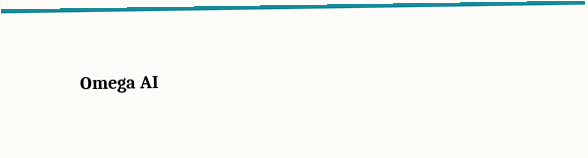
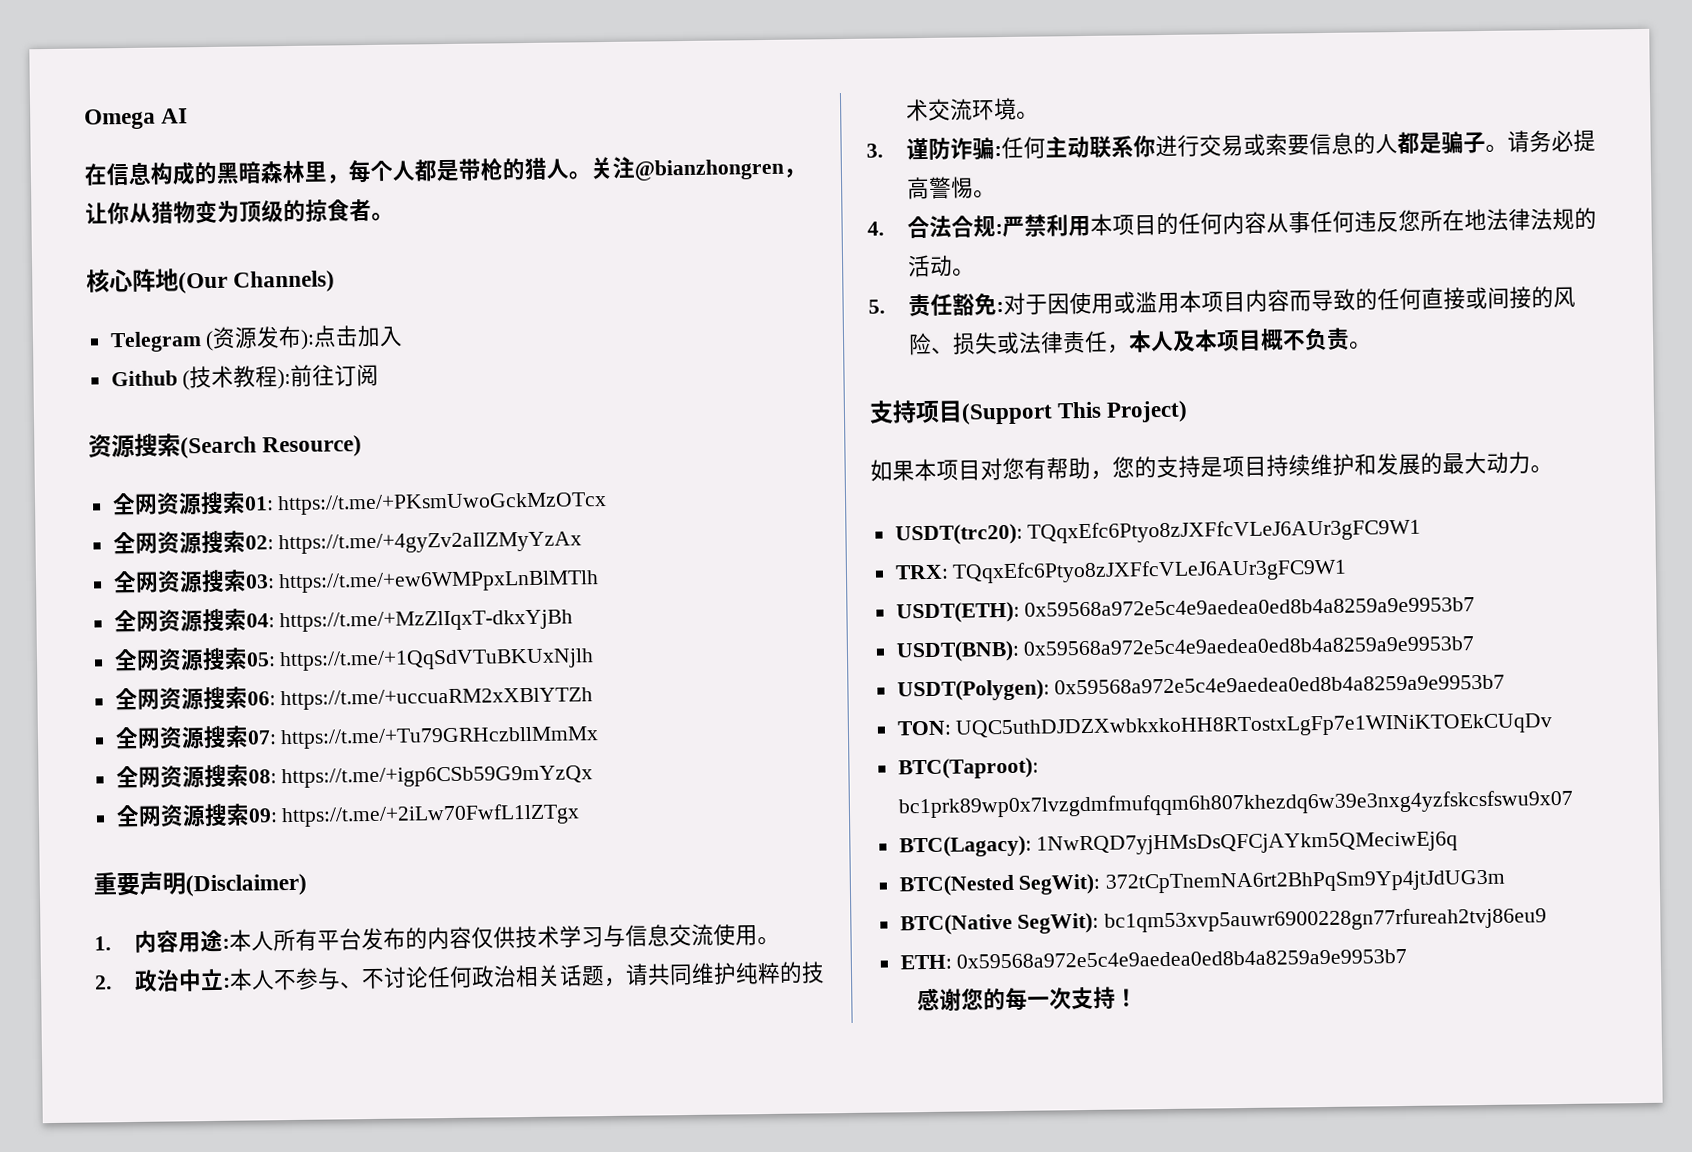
(159, 82) none -> [84,156,806,186] [85,198,394,225] [86,268,336,294] [109,324,404,353] [110,363,380,391] [88,433,363,459] [111,491,608,516] [112,530,583,555] [112,569,600,594] [113,608,574,633] [113,647,595,672] [114,686,594,711] [114,725,600,750] [115,764,594,789] [115,803,581,828] [93,871,307,897] [94,923,781,953] [94,961,826,992] [906,97,1040,122] [866,129,1597,161] [906,176,997,200] [867,207,1598,239] [907,254,976,278] [868,286,1577,317] [908,327,1373,356] [869,400,1189,425] [870,451,1553,482] [894,518,1422,546] [894,558,1348,584] [895,597,1476,624] [895,636,1475,663] [896,674,1506,702] [896,713,1554,740] [897,757,1039,780] [897,789,1573,819] [898,831,1459,858] [898,869,1506,897] [899,907,1548,936] [899,948,1408,970] [917,986,1139,1012] // 在信息构成的黑暗森林里，每个人都是带枪的猎人。关注@bianzhongren，让你从猎物变为顶级的掠食者。 // 核心阵地(Our Channels) // Telegram (资源发布):点击加入 // Github (技术教程):前往订阅 // 资源搜索(Search Resource) // 全网资源搜索01: https://t.me/+PKsmUwoGckMzOTcx // 全网资源搜索02: https://t.me/+4gyZv2aIlZMyYzAx // 全网资源搜索03: https://t.me/+ew6WMPpxLnBlMTlh // 全网资源搜索04: https://t.me/+MzZlIqxT-dkxYjBh // 全网资源搜索05: https://t.me/+1QqSdVTuBKUxNjlh // 全网资源搜索06: https://t.me/+uccuaRM2xXBlYTZh // 全网资源搜索07: https://t.me/+Tu79GRHczbllMmMx // 全网资源搜索08: https://t.me/+igp6CSb59G9mYzQx // 全网资源搜索09: https://t.me/+2iLw70FwfL1lZTgx // 重要声明(Disclaimer) // 1.内容用途:本人所有平台发布的内容仅供技术学习与信息交流使用。 // 2.政治中立:本人不参与、不讨论任何政治相关话题，请共同维护纯粹的技术交流环境。 // 3.谨防诈骗:任何主动联系你进行交易或索要信息的人都是骗子。请务必提高警惕。 // 4.合法合规:严禁利用本项目的任何内容从事任何违反您所在地法律法规的活动。 // 5.责任豁免:对于因使用或滥用本项目内容而导致的任何直接或间接的风险、损失或法律责任，本人及本项目概不负责。 // 支持项目(Support This Project) // 如果本项目对您有帮助，您的支持是项目持续维护和发展的最大动力。 // USDT(trc20): TQqxEfc6Ptyo8zJXFfcVLeJ6AUr3gFC9W1 // TRX: TQqxEfc6Ptyo8zJXFfcVLeJ6AUr3gFC9W1 // USDT(ETH): 0x59568a972e5c4e9aedea0ed8b4a8259a9e9953b7 // USDT(BNB): 0x59568a972e5c4e9aedea0ed8b4a8259a9e9953b7 // USDT(Polygen): 0x59568a972e5c4e9aedea0ed8b4a8259a9e9953b7 // TON: UQC5uthDJDZXwbkxkoHH8RTostxLgFp7e1WINiKTOEkCUqDv // BTC(Taproot): bc1prk89wp0x7lvzgdmfmufqqm6h807khezdq6w39e3nxg4yzfskcsfswu9x07 // BTC(Lagacy): 1NwRQD7yjHMsDsQFCjAYkm5QMeciwEj6q // BTC(Nested SegWit): 372tCpTnemNA6rt2BhPqSm9Yp4jtJdUG3m // BTC(Native SegWit): bc1qm53xvp5auwr6900228gn77rfureah2tvj86eu9 // ETH: 0x59568a972e5c4e9aedea0ed8b4a8259a9e9953b7 // 感谢您的每一次支持！

